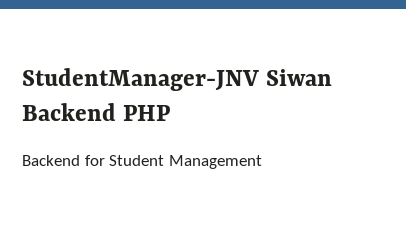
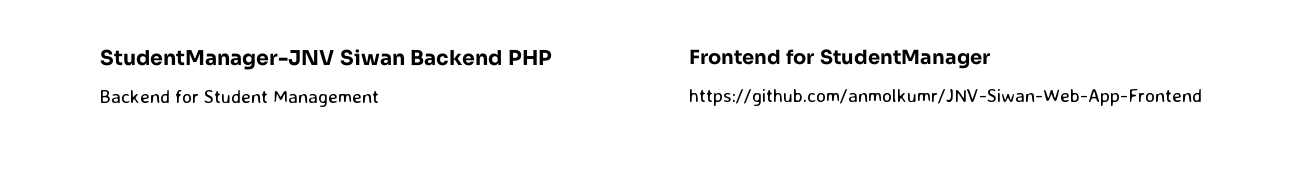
(262, 162) none -> [689,49,990,69] [689,89,1202,106] // Frontend for StudentManager // https://github.com/anmolkumr/JNV-Siwan-Web-App-Frontend

